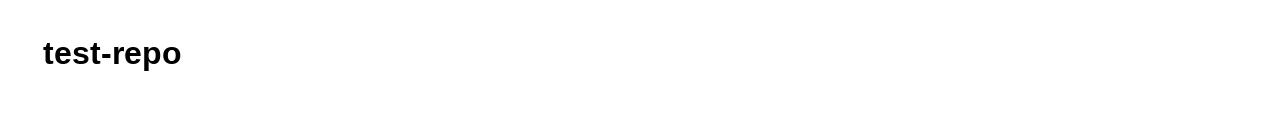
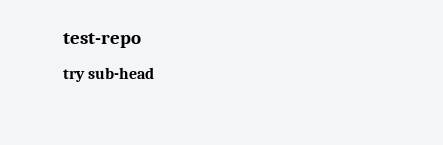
(182, 57) none -> [63,67,155,82] // try sub-head

